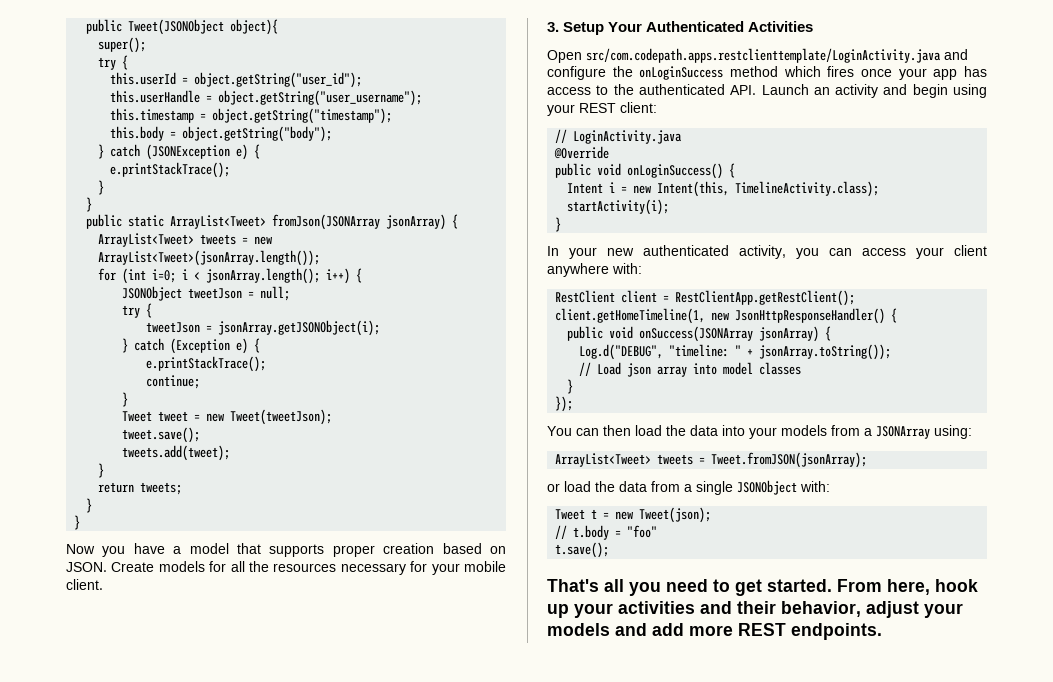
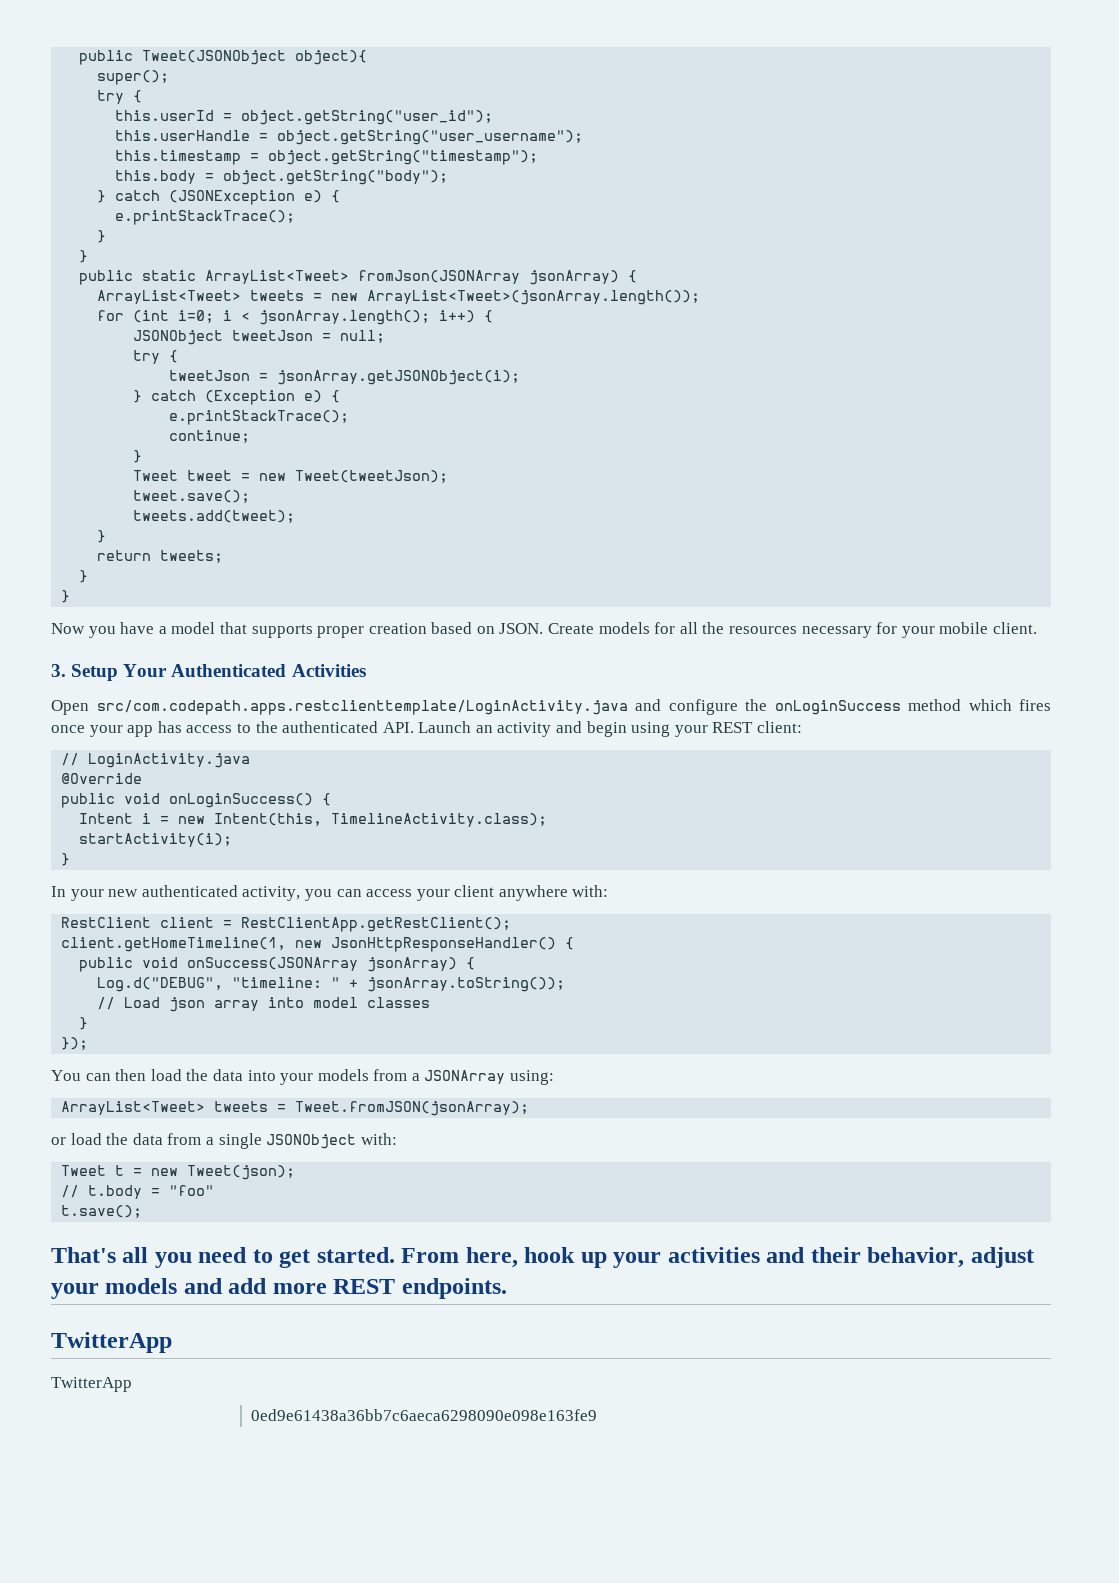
(882, 631) none -> [51,1332,172,1353] [51,1377,132,1392] [251,1409,598,1421] // TwitterApp // TwitterApp // 0ed9e61438a36bb7c6aeca6298090e098e163fe9

